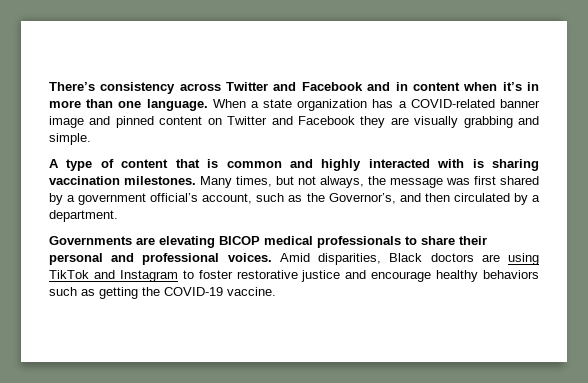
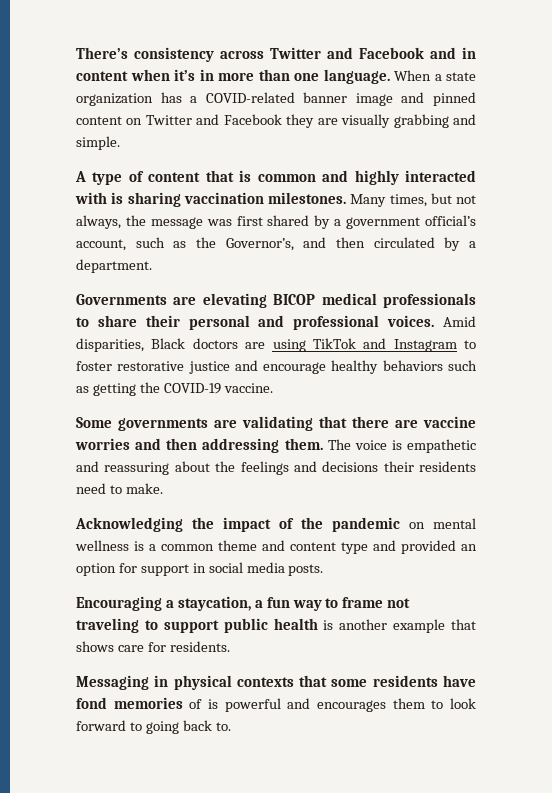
(276, 291) none -> [76,416,476,431] [75,438,476,453] [76,461,476,475] [76,483,163,494] [75,517,476,532] [75,540,477,554] [76,562,324,576] [76,596,411,611] [76,618,476,633] [76,641,230,652] [76,675,476,690] [76,697,477,712] [76,720,231,734] // Some governments are validating that there are vaccine worries and then addressing them. The voice is empathetic and reassuring about the feelings and decisions their residents need to make. // Acknowledging the impact of the pandemic on mental wellness is a common theme and content type and provided an option for support in social media posts. // Encouraging a staycation, a fun way to frame not traveling to support public health is another example that shows care for residents. // Messaging in physical contexts that some residents have fond memories of is powerful and encourages them to look forward to going back to.

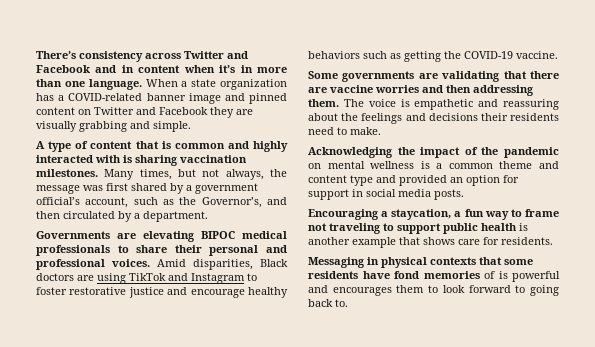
[273,294,316,305] BICOP -> [201,231,235,239] BIPOC

